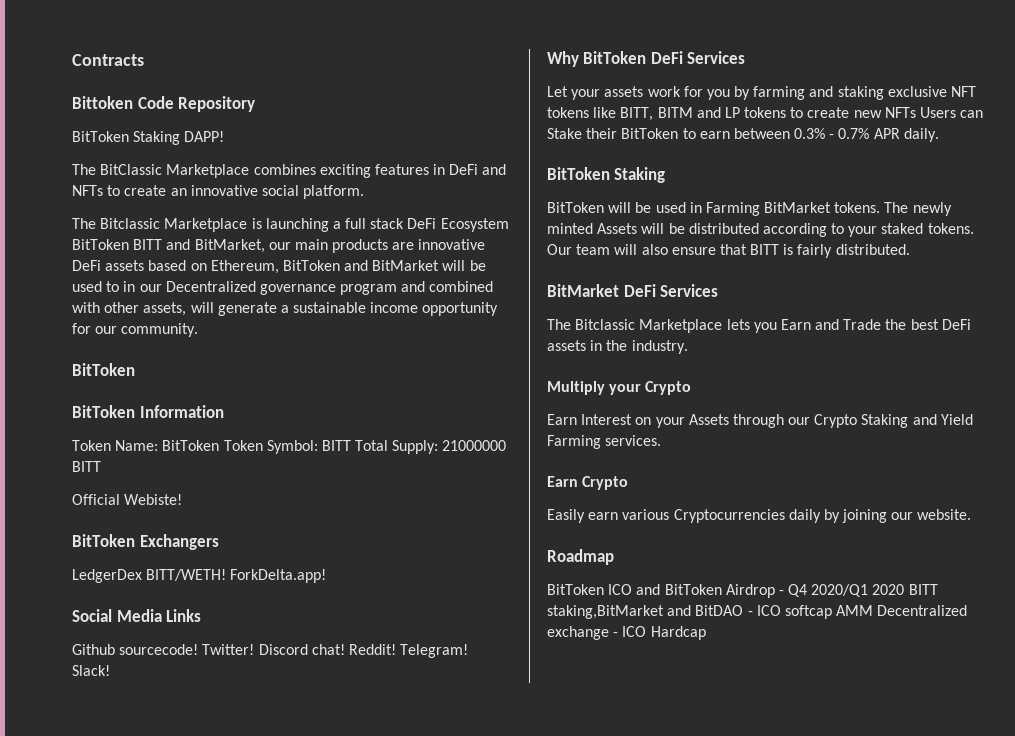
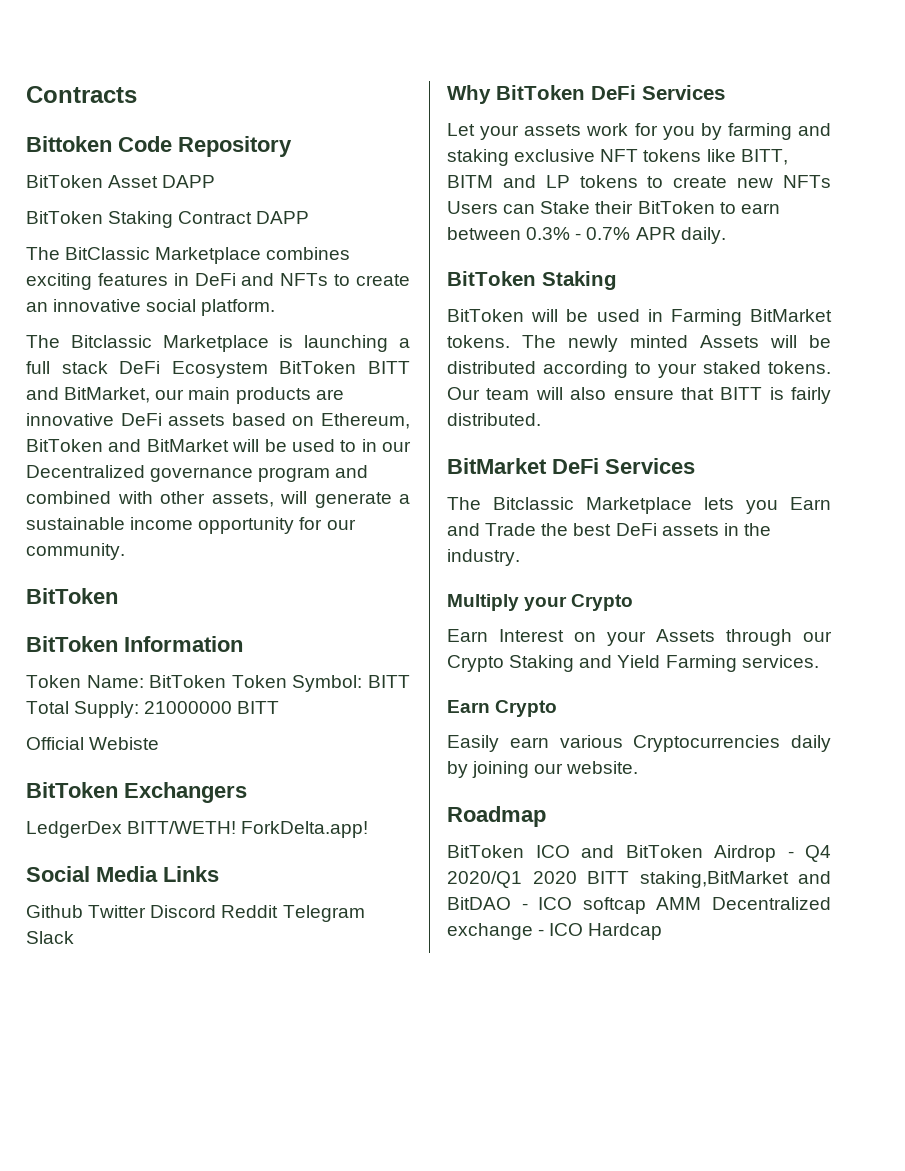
[72,131,225,145] // BitToken Staking DAPP! -> [26,175,216,188] [26,211,310,228] // BitToken Asset DAPP // BitToken Staking Contract DAPP
[124,494,183,505] Webiste! -> [89,737,160,750] Webiste
[119,644,469,658] [72,665,110,676] sourcecode! Twitter! Discord chat! Reddit! Telegram! Slack! -> [88,905,365,922] [26,931,74,944] Twitter Discord Reddit Telegram Slack

